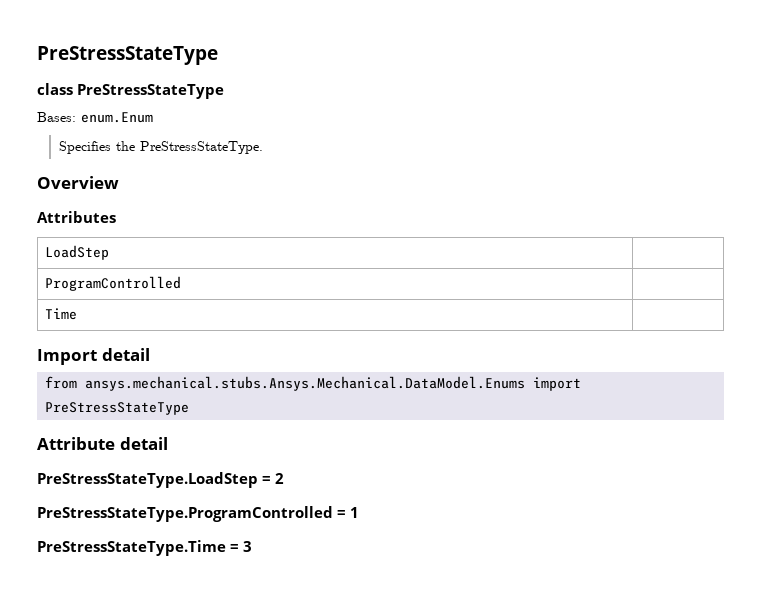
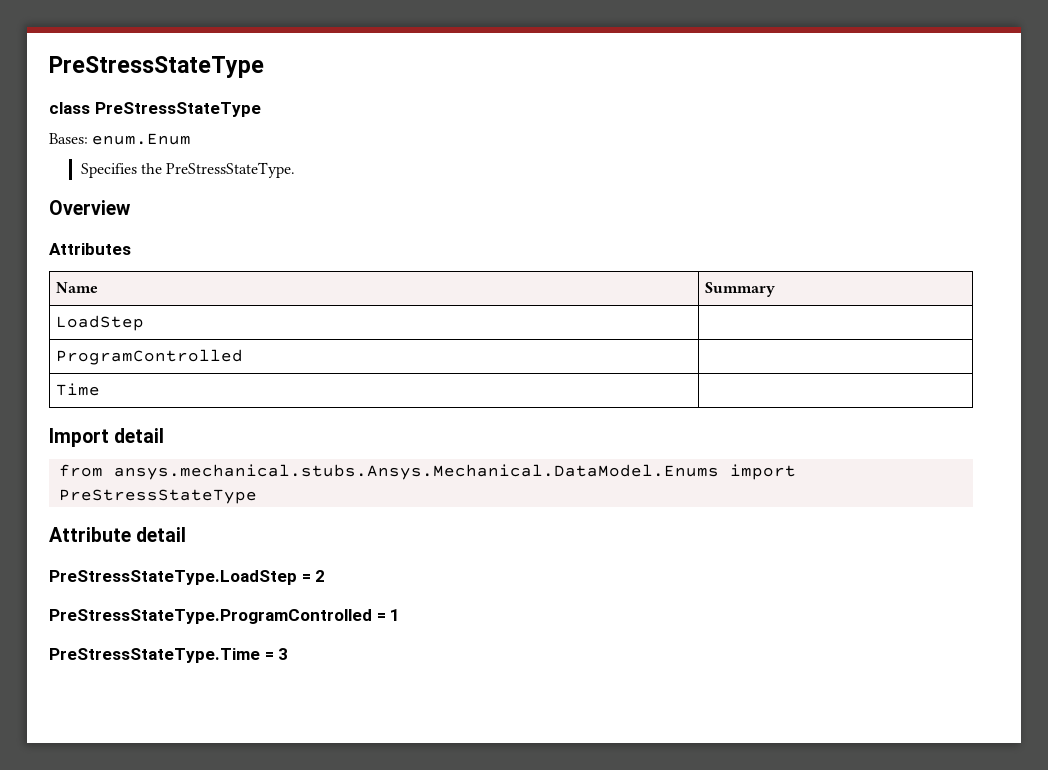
(116, 217) none -> [56,282,99,293] [705,282,776,297] // Name | Summary

